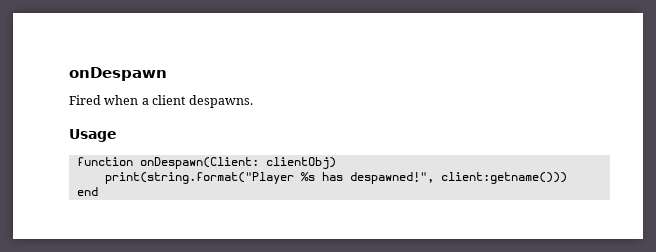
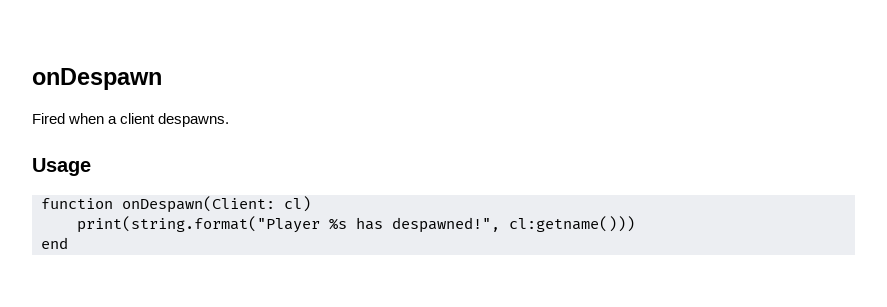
[265,157,336,169] clientObj) -> [284,196,311,212] cl)
[440,172,567,184] client:getname())) -> [509,216,635,232] cl:getname()))

